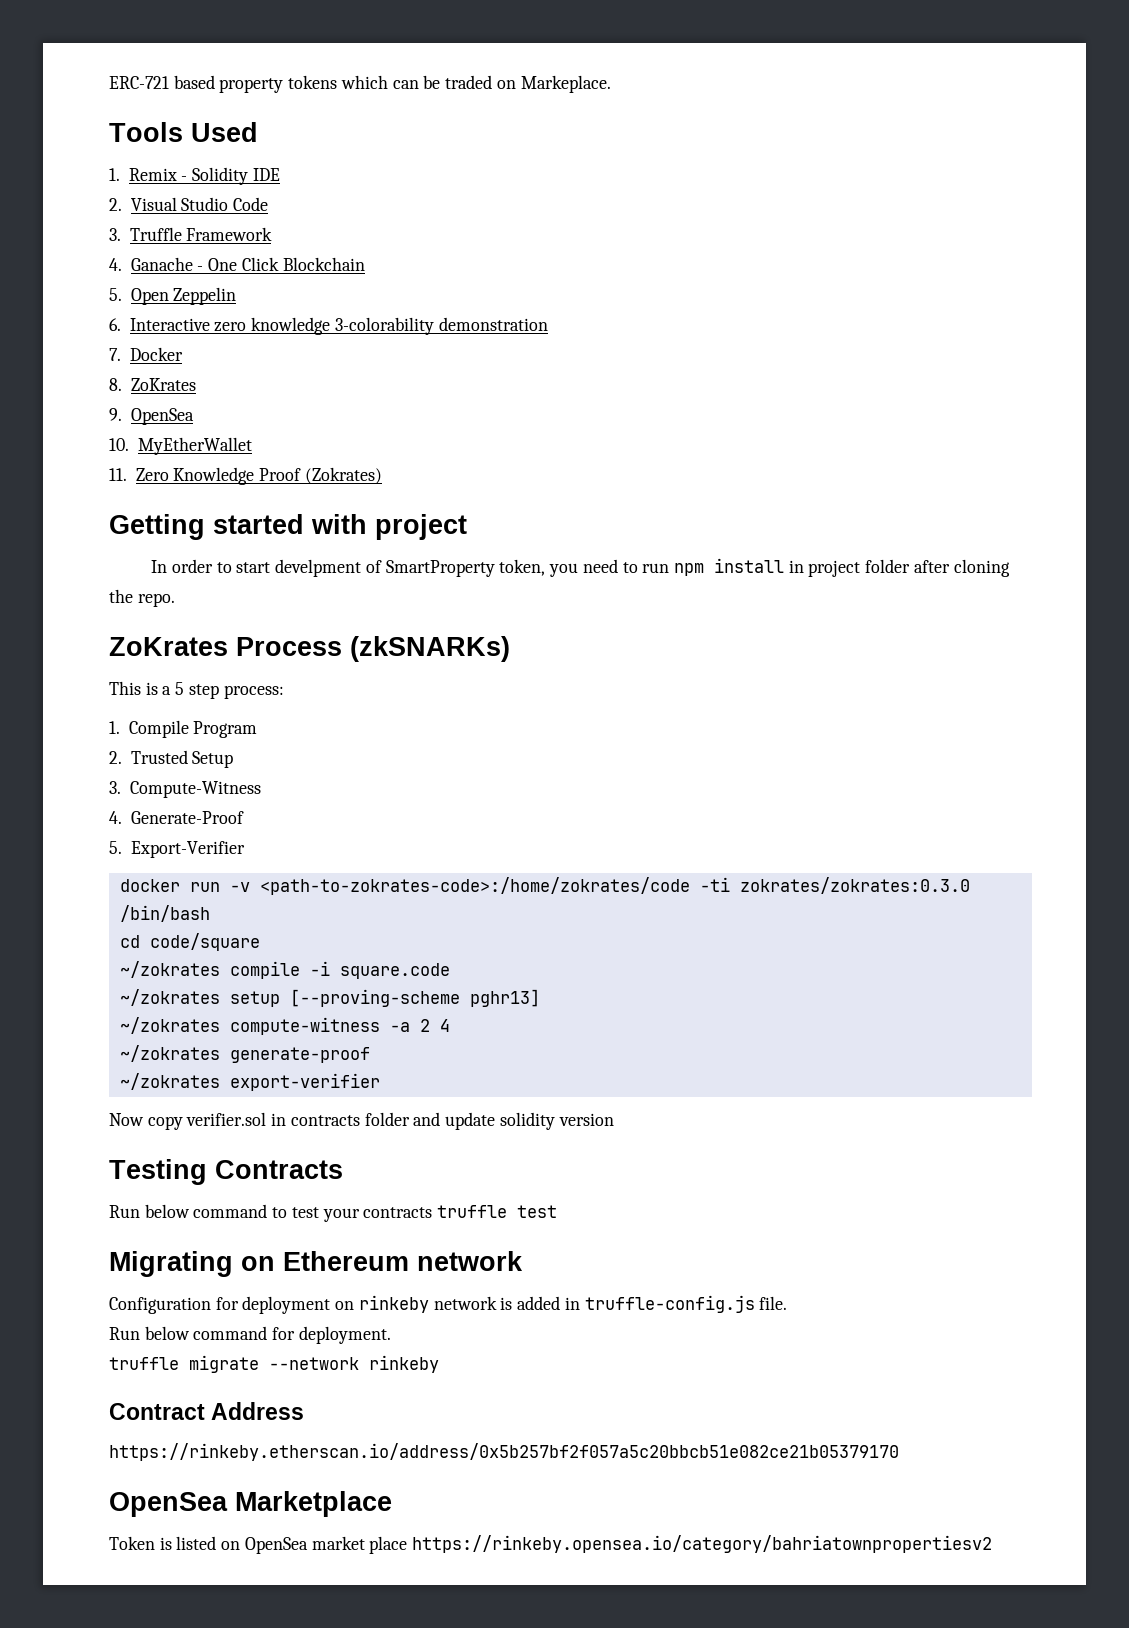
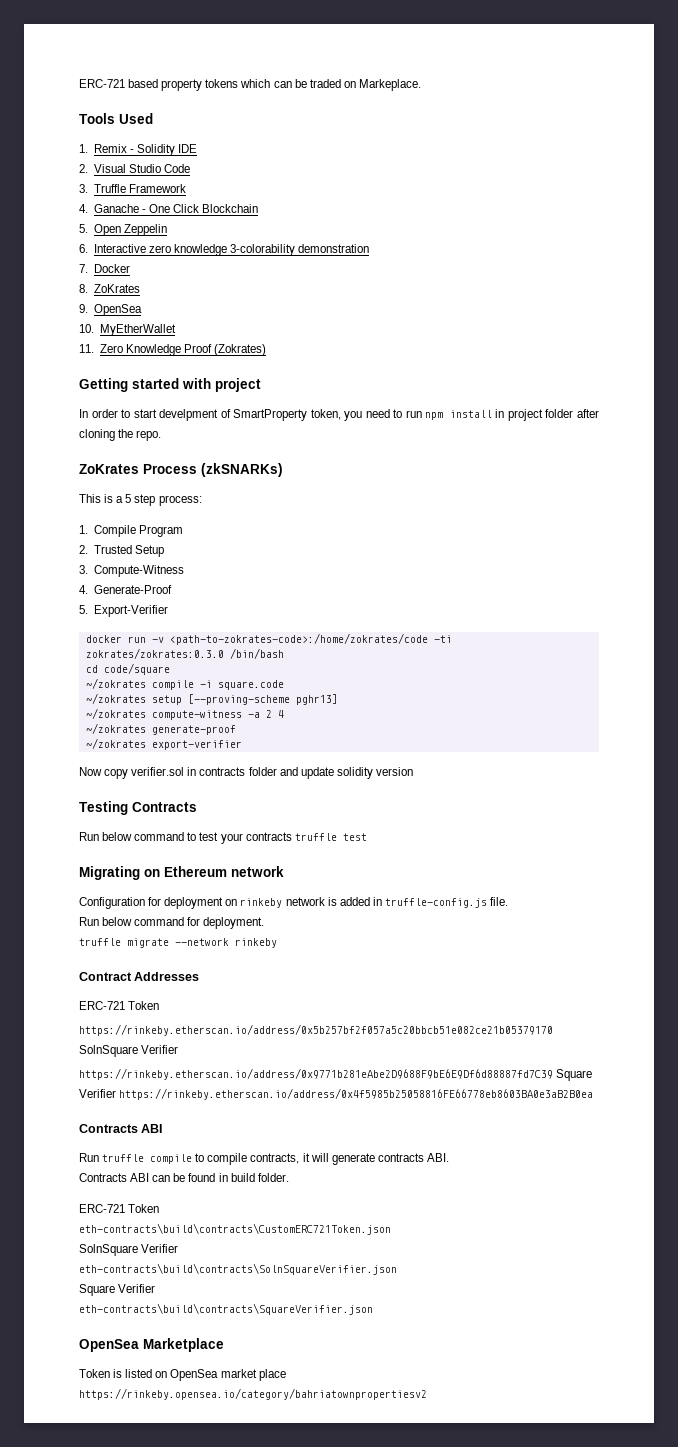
[211,1402,305,1420] [109,1443,899,1461] Address // https://rinkeby.etherscan.io/address/0x5b257bf2f057a5c20bbcb51e082ce21b05379170 -> [134,972,200,981] [79,1001,160,1010] [79,1024,553,1036] [79,1045,179,1057] [79,1068,593,1081] [79,1088,594,1100] [79,1124,163,1133] [79,1153,449,1165] [79,1173,289,1182] [79,1204,160,1213] [79,1223,391,1235] [79,1244,179,1256] [79,1263,397,1275] [79,1284,156,1296] [79,1303,373,1315] Addresses // ERC-721 Token // https://rinkeby.etherscan.io/address/0x5b257bf2f057a5c20bbcb51e082ce21b05379170 SolnSquare Verifier // https://rinkeby.etherscan.io/address/0x9771b281eAbe2D9688F9bE6E9Df6d88887fd7C39 Square Verifier https://rinkeby.etherscan.io/address/0x4f5985b25058816FE66778eb8603BA0e3aB2B0ea // Contracts ABI // Run truffle compile to compile contracts, it will generate contracts ABI. // Contracts ABI can be found in build folder. // ERC-721 Token // eth-contracts\build\contracts\CustomERC721Token.json // SolnSquare Verifier // eth-contracts\build\contracts\SolnSquareVerifier.json // Square Verifier // eth-contracts\build\contracts\SquareVerifier.json

